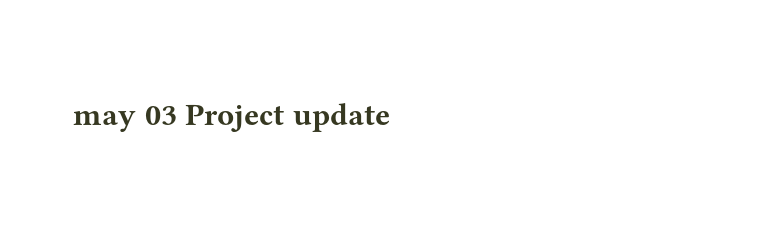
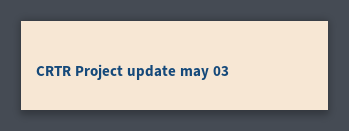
[73,103,390,132] may 03 Project update -> [36,64,230,80] CRTR Project update may 03

